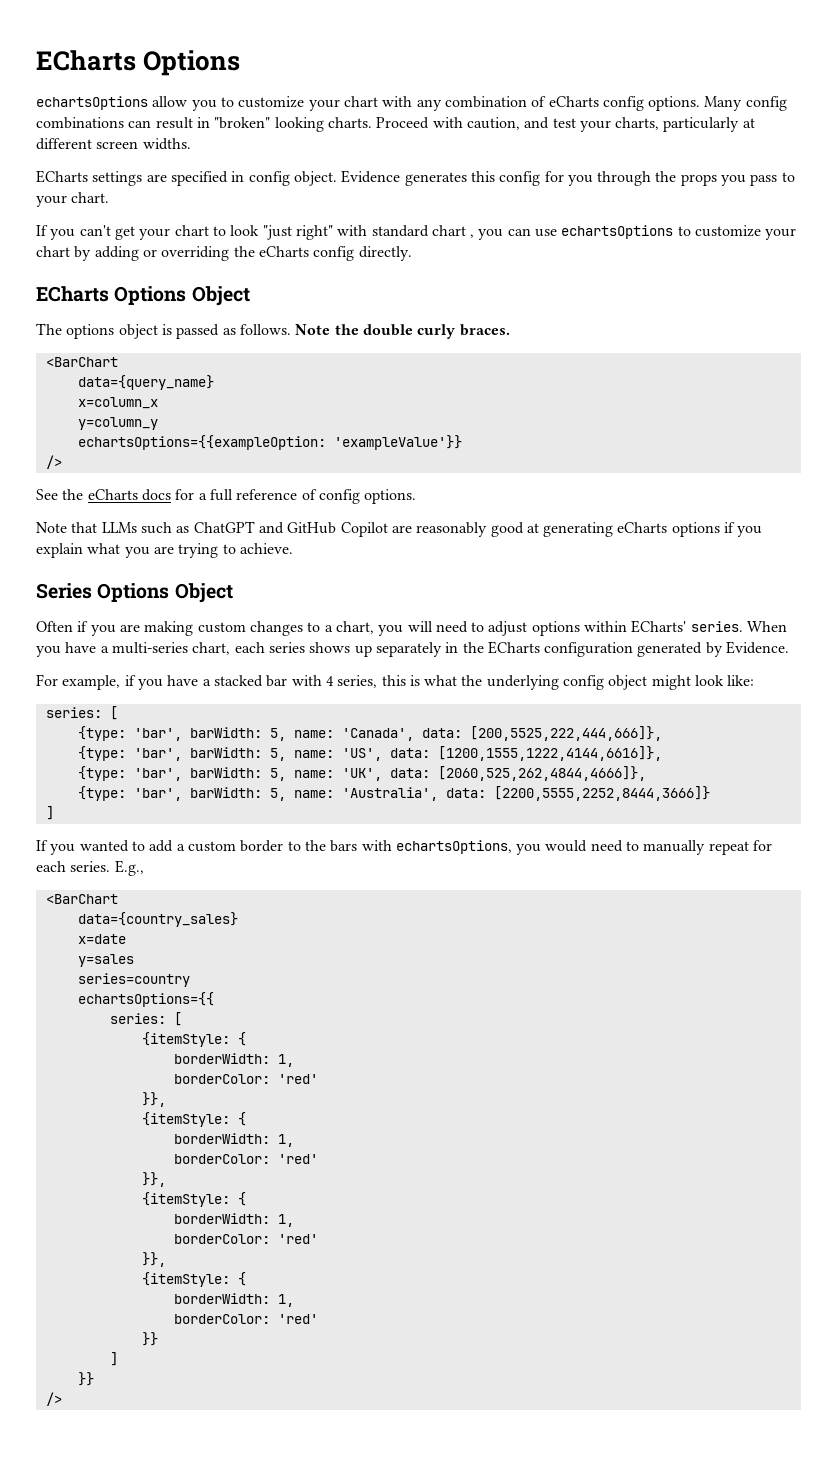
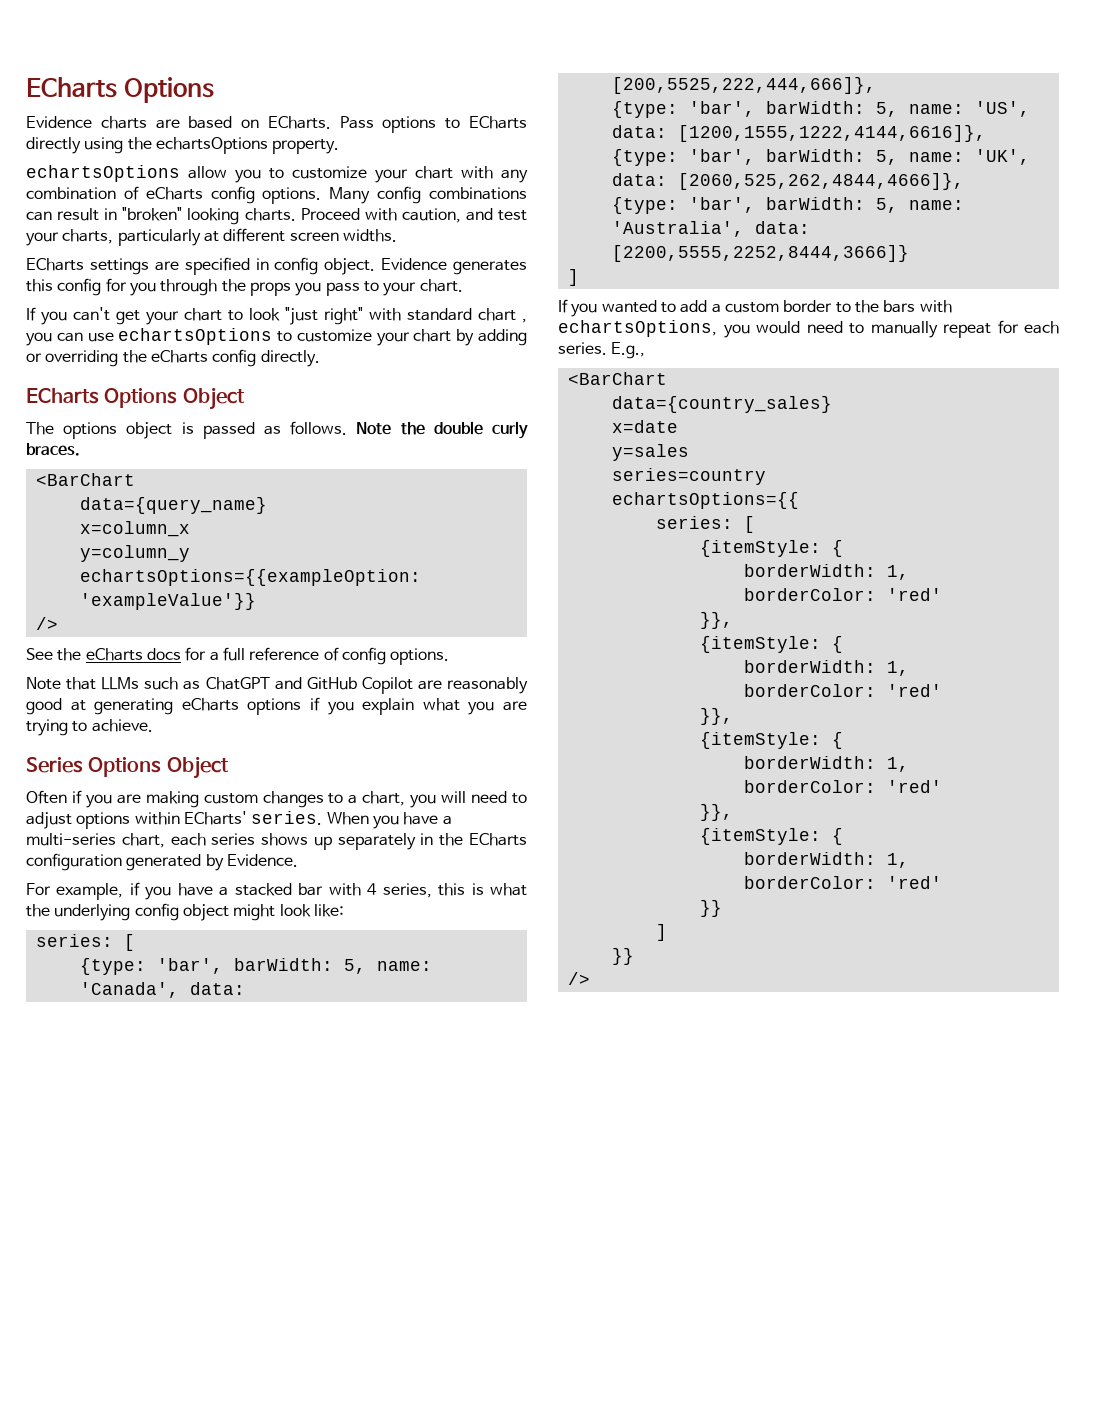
[36,50,241,76] ECharts Options -> [26,77,214,103] [26,116,527,133] [26,137,340,154] ECharts Options // Evidence charts are based on ECharts. Pass options to ECharts directly using the echartsOptions property.

